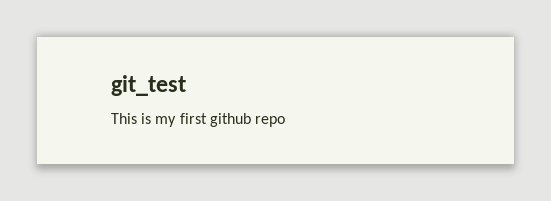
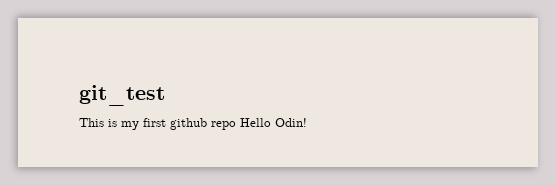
(285, 121) none -> [240,118,307,127] Hello Odin!

